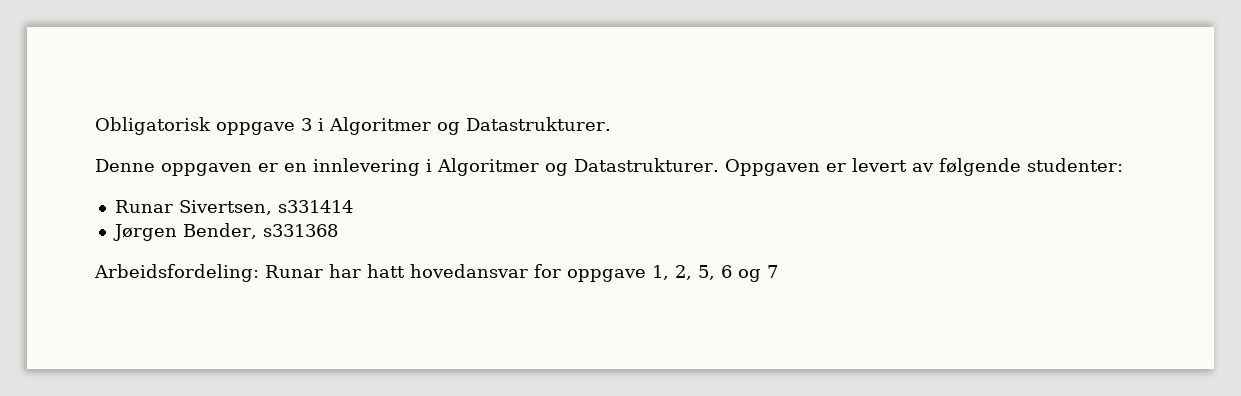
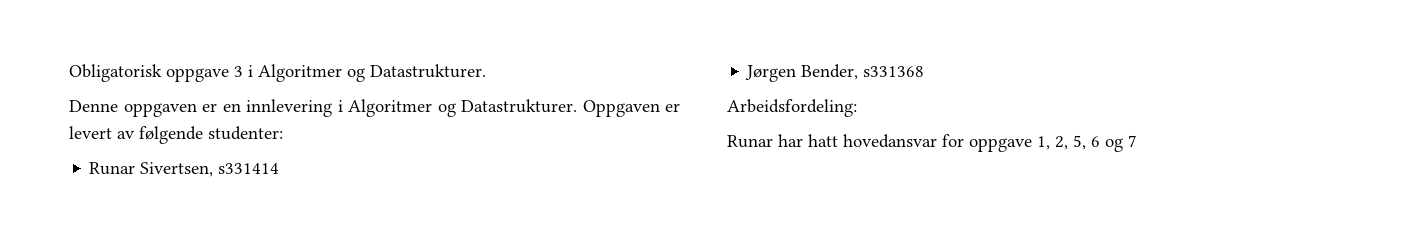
(259, 273) none -> (857, 108) //

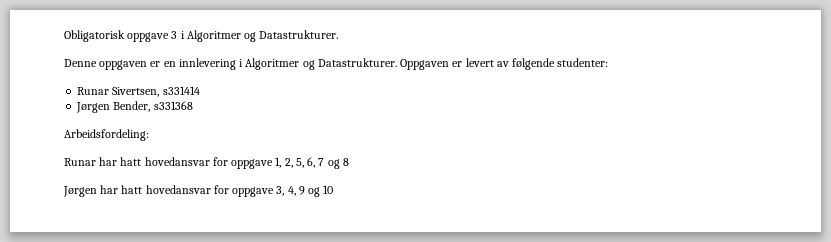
[1091,135,1137,152] 6 og 7 -> [307,157,349,169] [63,185,334,197] 6, 7 og 8 // Jørgen har hatt hovedansvar for oppgave 3, 4, 9 og 10

